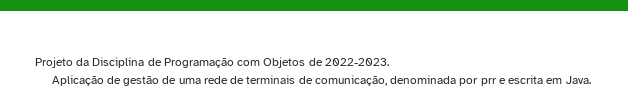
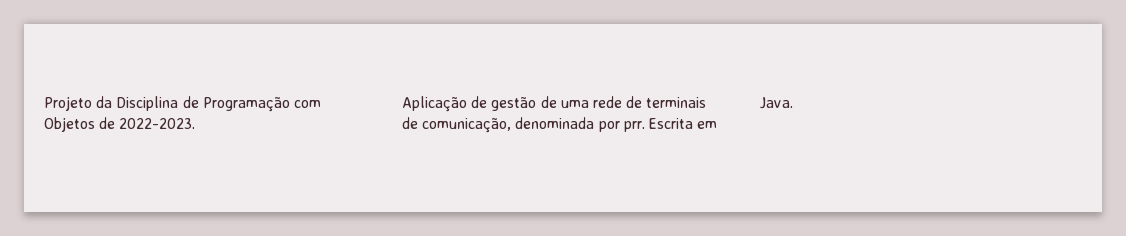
[480,75,544,86] prr e escrita -> [623,118,693,132] prr. Escrita

